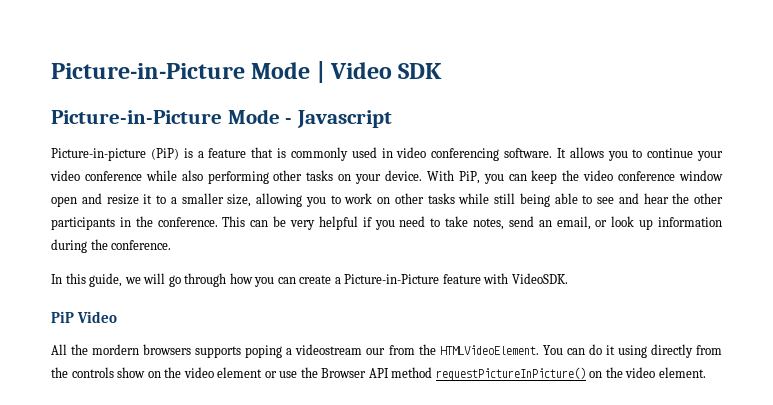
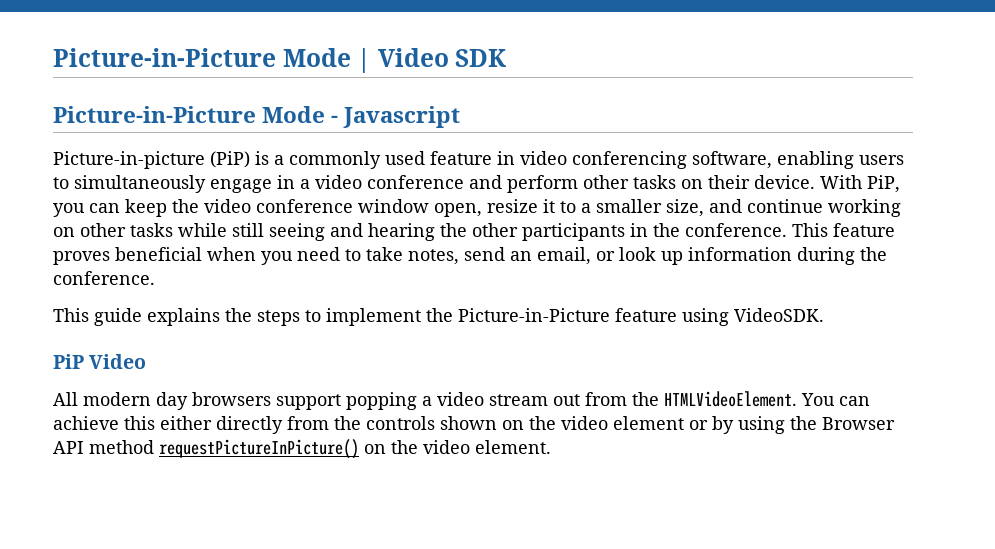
[208,147,287,158] feature that is -> (284, 160) none
(377, 152) none -> [430,151,492,165] feature
[503,147,724,161] [50,170,269,184] software. It allows you to continue your video conference while also performing -> [692,151,904,169] [53,175,578,193] software, enabling users to simultaneously engage in a video conference and perform
[355,174,382,184] your -> [708,175,750,189] their
[51,193,102,207] open and -> [434,203,482,217] open,
[256,193,373,207] allowing you to work -> [709,199,901,217] and continue working
[519,193,669,207] being able to see and hear -> [269,223,435,241] seeing and hearing
[250,216,372,230] can be very helpful if -> [833,223,895,237] [53,247,256,265] feature proves beneficial when
[51,273,341,287] In this guide, we will go through how you can create a -> [53,308,453,326] This guide explains the steps to implement the
[483,273,509,284] with -> [682,308,729,326] using
[71,344,386,358] the mordern browsers supports poping a videostream our -> [83,392,580,410] modern day browsers support popping a video stream out
[588,344,647,358] do it using -> [53,416,212,430] achieve this either
[117,367,146,378] show -> [440,416,497,430] shown
[279,371,298,378] use -> [712,416,785,434] by using

